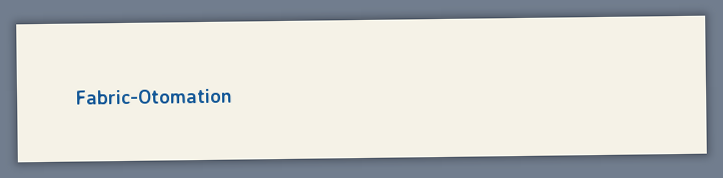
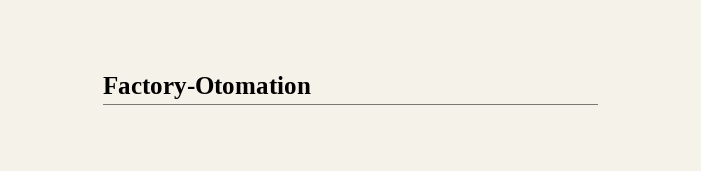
[74,88,233,105] Fabric-Otomation -> [103,76,311,99] Factory-Otomation

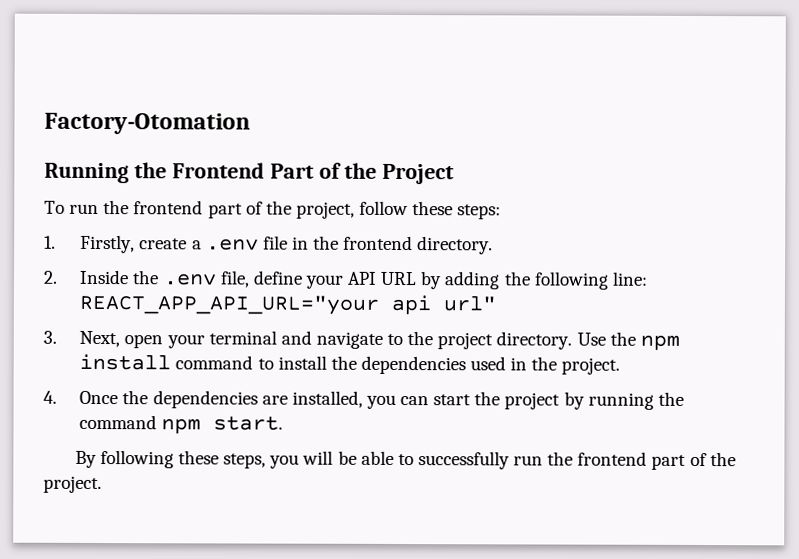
(311, 87) none -> [44,162,454,185] [44,200,502,220] [44,234,494,255] [43,269,648,290] [79,294,497,316] [43,330,680,351] [79,353,621,375] [43,390,684,410] [79,414,284,435] [74,450,736,470] [43,475,102,494] // Running the Frontend Part of the Project // To run the frontend part of the project, follow these steps: // 1. Firstly, create a .env file in the frontend directory. // 2. Inside the .env file, define your API URL by adding the following line: REACT_APP_API_URL="your api url" // 3. Next, open your terminal and navigate to the project directory. Use the npm install command to install the dependencies used in the project. // 4. Once the dependencies are installed, you can start the project by running the command npm start. // By following these steps, you will be able to successfully run the frontend part of the project.

